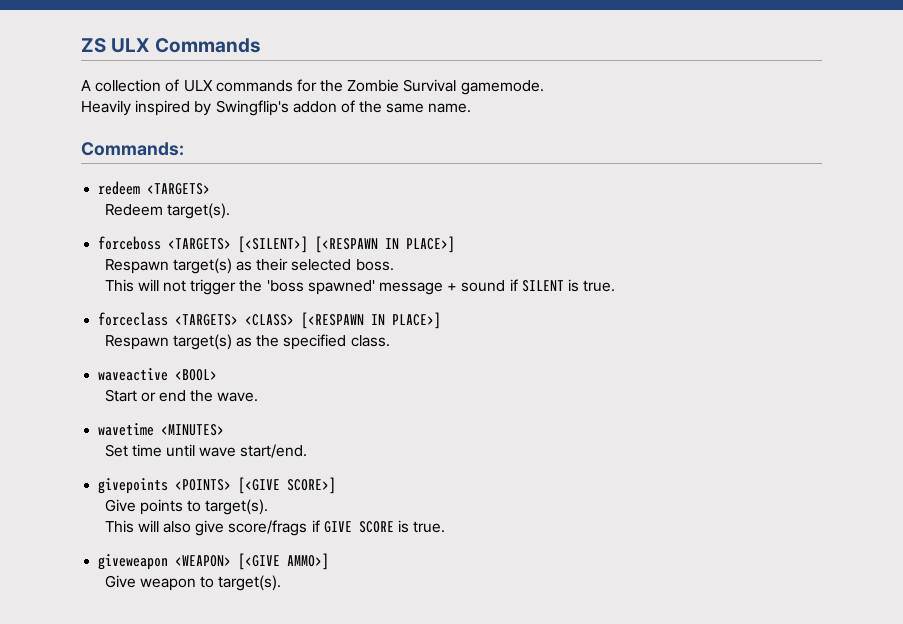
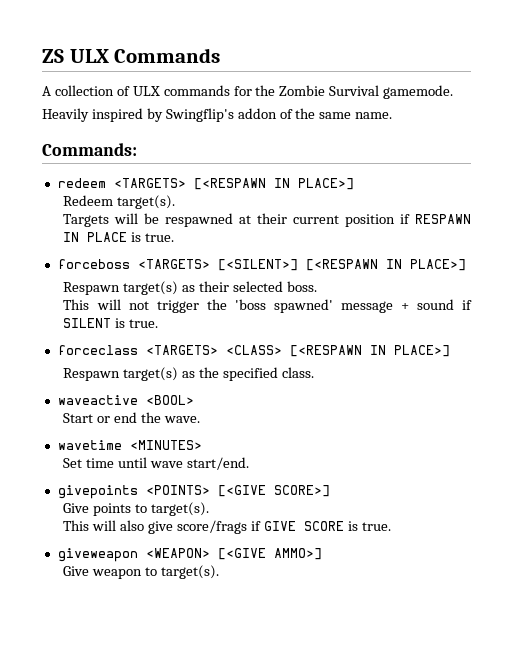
(211, 189) none -> [193,178,354,190] [<RESPAWN IN PLACE>]
(230, 211) none -> [63,213,471,227] [63,232,175,242] // Targets will be respawned at their current position if RESPAWN IN PLACE is true.

